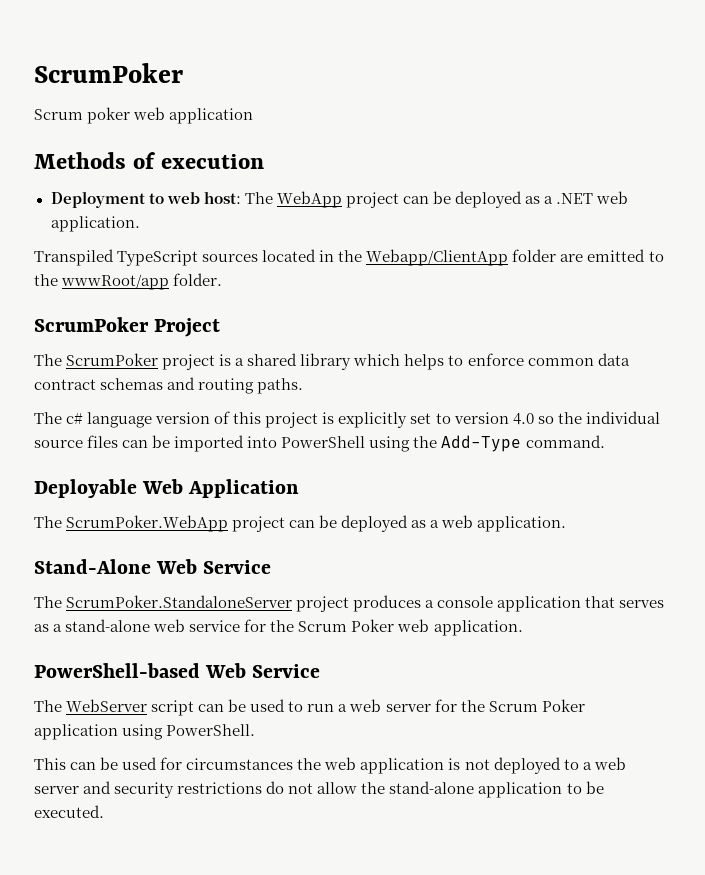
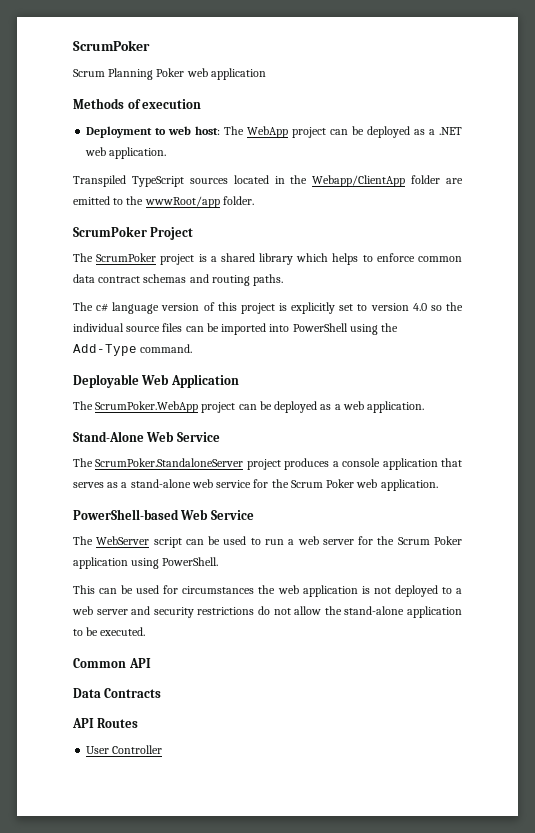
[87,107,131,124] poker -> [108,68,185,80] Planning Poker
(104, 811) none -> [73,658,151,668] [73,688,162,698] [72,718,139,728] [86,745,163,754] // Common API // Data Contracts // API Routes // User Controller

